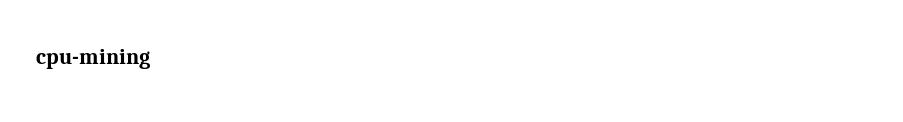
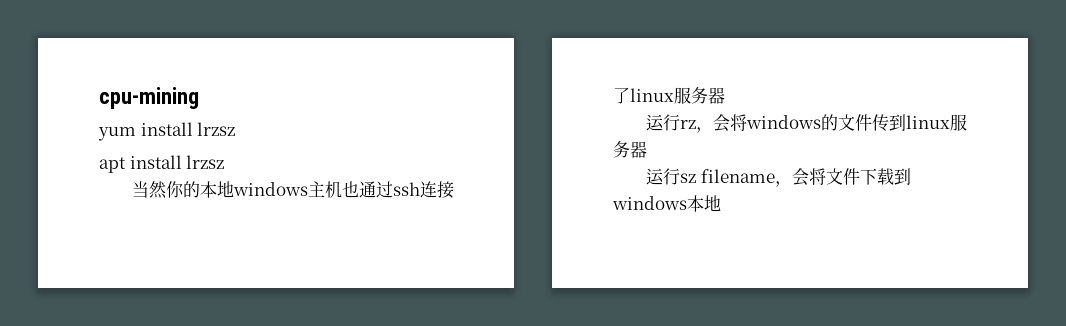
(150, 59) none -> [98,122,236,141] [99,155,225,173] [132,181,455,199] [613,87,725,104] [646,114,968,133] [613,141,647,158] [646,168,911,187] [612,195,721,212] // yum install lrzsz // apt install lrzsz // 当然你的本地windows主机也通过ssh连接了linux服务器 // 运行rz，会将windows的文件传到linux服务器 // 运行sz filename，会将文件下载到windows本地

